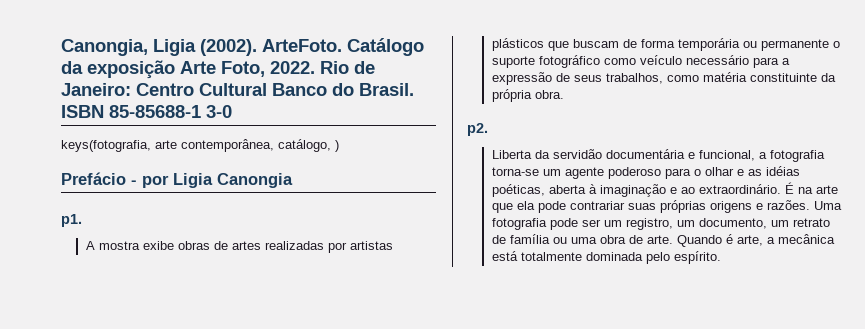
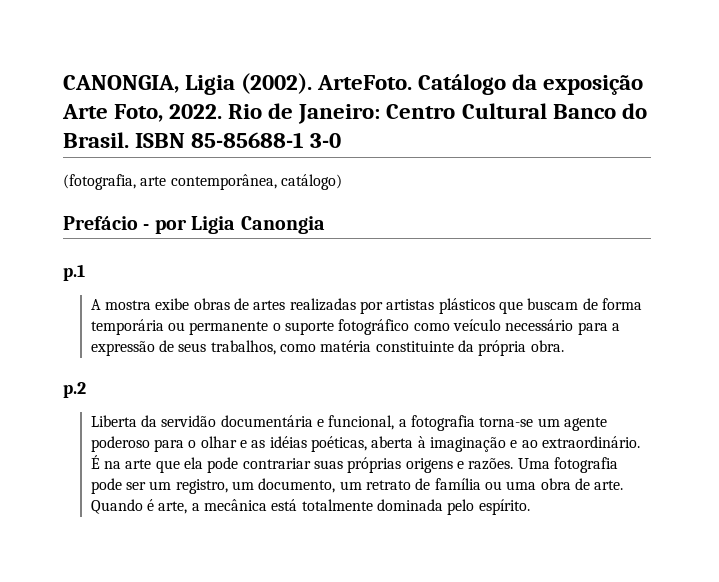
[61,39,148,56] Canongia, -> [63,75,179,93] CANONGIA,
[61,140,151,152] keys(fotografia, -> [63,174,136,190] (fotografia,
[278,139,339,152] catálogo, ) -> [280,174,342,190] catálogo)
[61,214,82,227] p1. -> [63,264,85,281] p.1
[467,123,488,136] p2. -> [63,382,86,398] p.2

